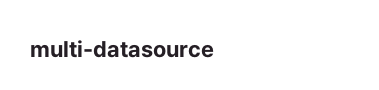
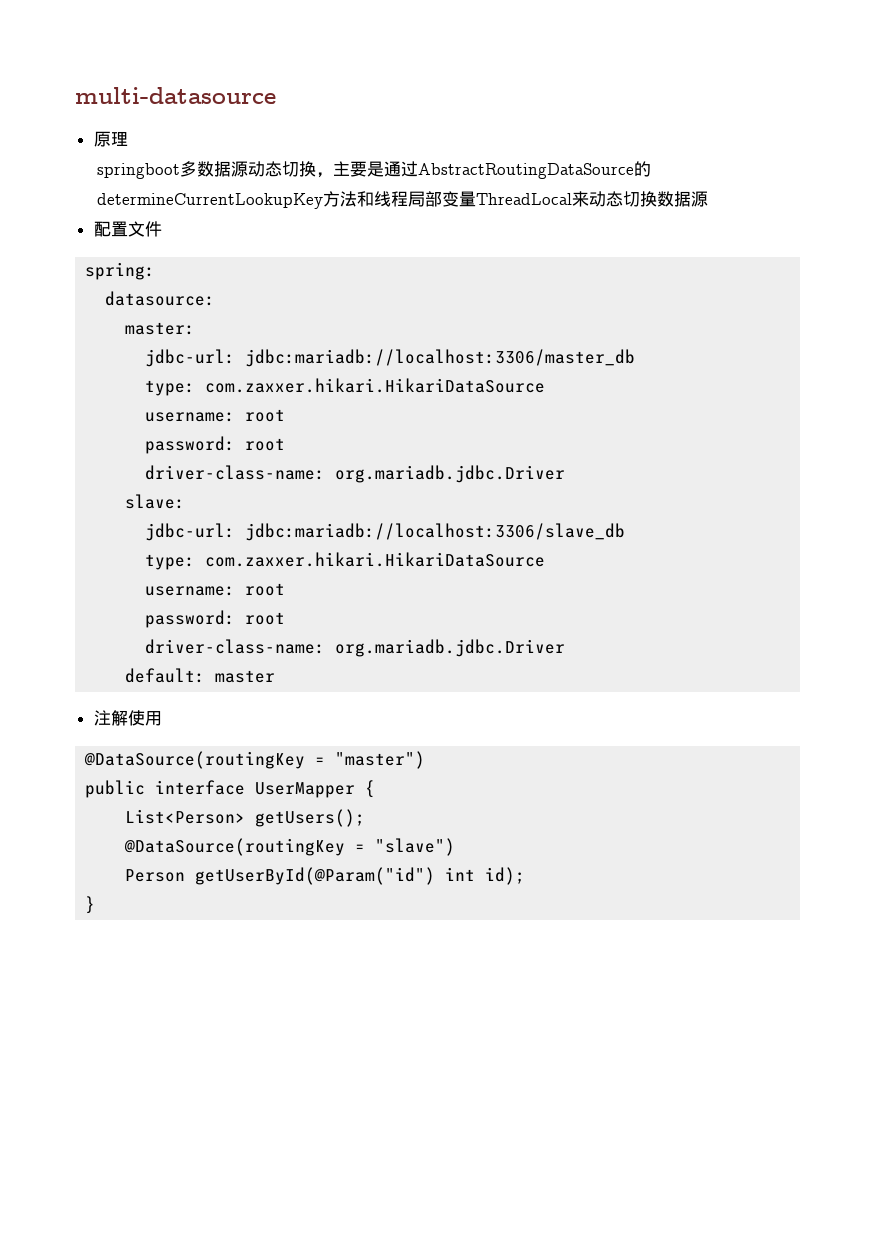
(214, 49) none -> [93,131,128,147] [97,161,652,179] [97,191,709,209] [93,221,162,237] [85,262,156,280] [105,291,216,306] [125,322,196,335] [145,349,636,367] [145,378,546,396] [145,409,286,422] [145,436,286,454] [145,465,566,483] [125,494,186,509] [145,523,626,541] [145,552,546,570] [145,583,286,596] [145,610,286,628] [145,639,566,657] [125,668,276,683] [93,710,162,726] [84,751,426,769] [85,780,376,798] [125,809,366,827] [124,838,456,856] [125,867,526,885] [85,896,96,914] // 原理 // springboot多数据源动态切换，主要是通过AbstractRoutingDataSource的determineCurrentLookupKey方法和线程局部变量ThreadLocal来动态切换数据源 // 配置文件 // spring: // datasource: // master: // jdbc-url: jdbc:mariadb://localhost:3306/master_db // type: com.zaxxer.hikari.HikariDataSource // username: root // password: root // driver-class-name: org.mariadb.jdbc.Driver // slave: // jdbc-url: jdbc:mariadb://localhost:3306/slave_db // type: com.zaxxer.hikari.HikariDataSource // username: root // password: root // driver-class-name: org.mariadb.jdbc.Driver // default: master // 注解使用 // @DataSource(routingKey = "master") // public interface UserMapper { // List<Person> getUsers(); // @DataSource(routingKey = "slave") // Person getUserById(@Param("id") int id); // }

